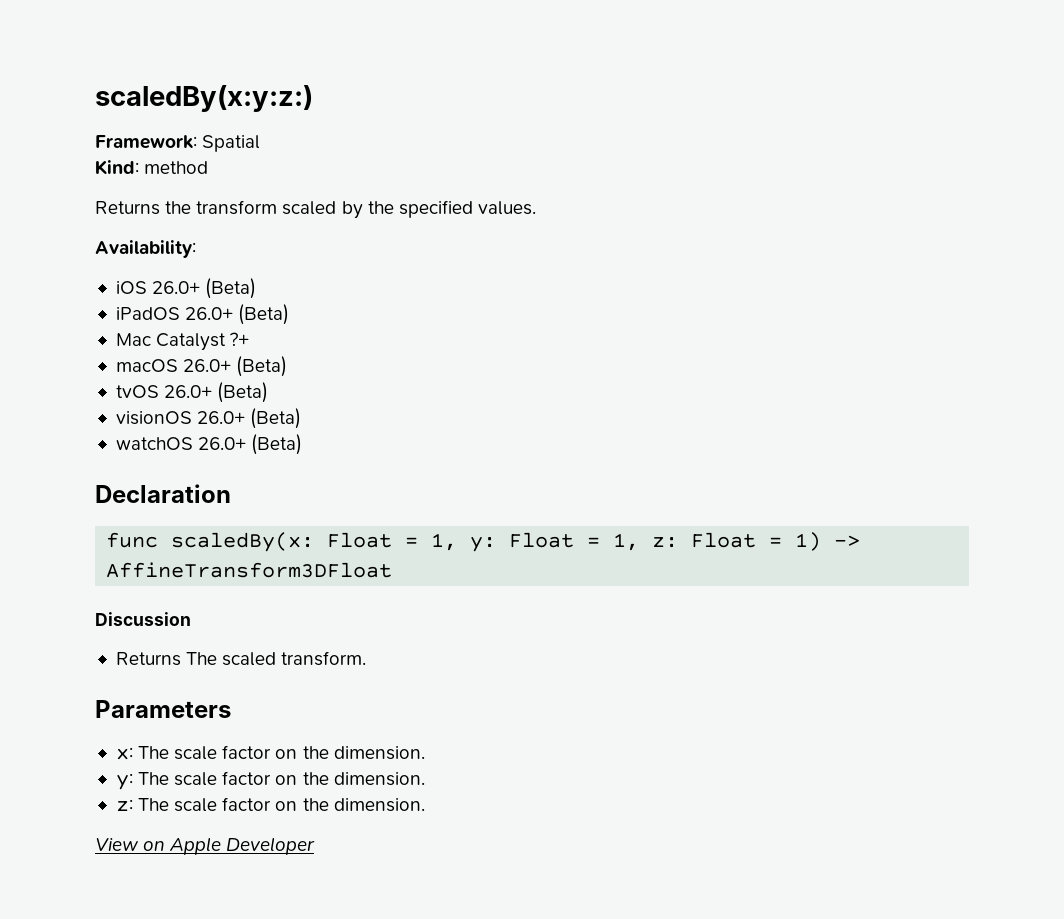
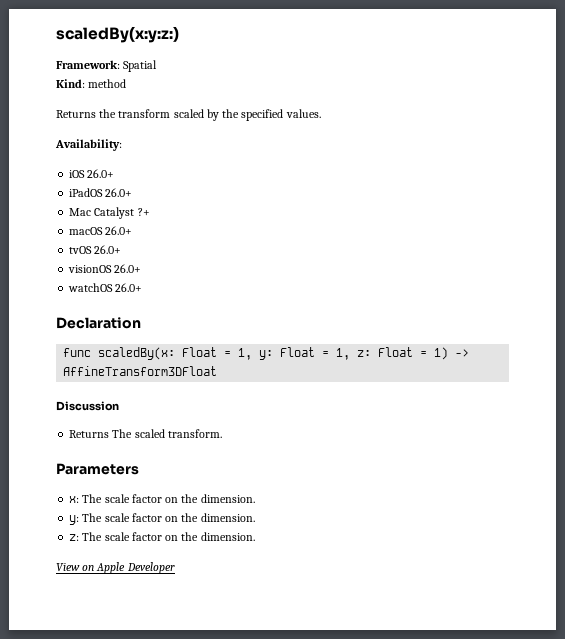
[205,278,257,299] (Beta) -> (115, 173) none
[238,304,290,325] (Beta) -> (133, 192) none
[236,356,288,377] (Beta) -> (133, 230) none
[217,382,269,403] (Beta) -> (122, 249) none
[250,408,302,429] (Beta) -> (142, 268) none
[251,434,303,455] (Beta) -> (143, 287) none

